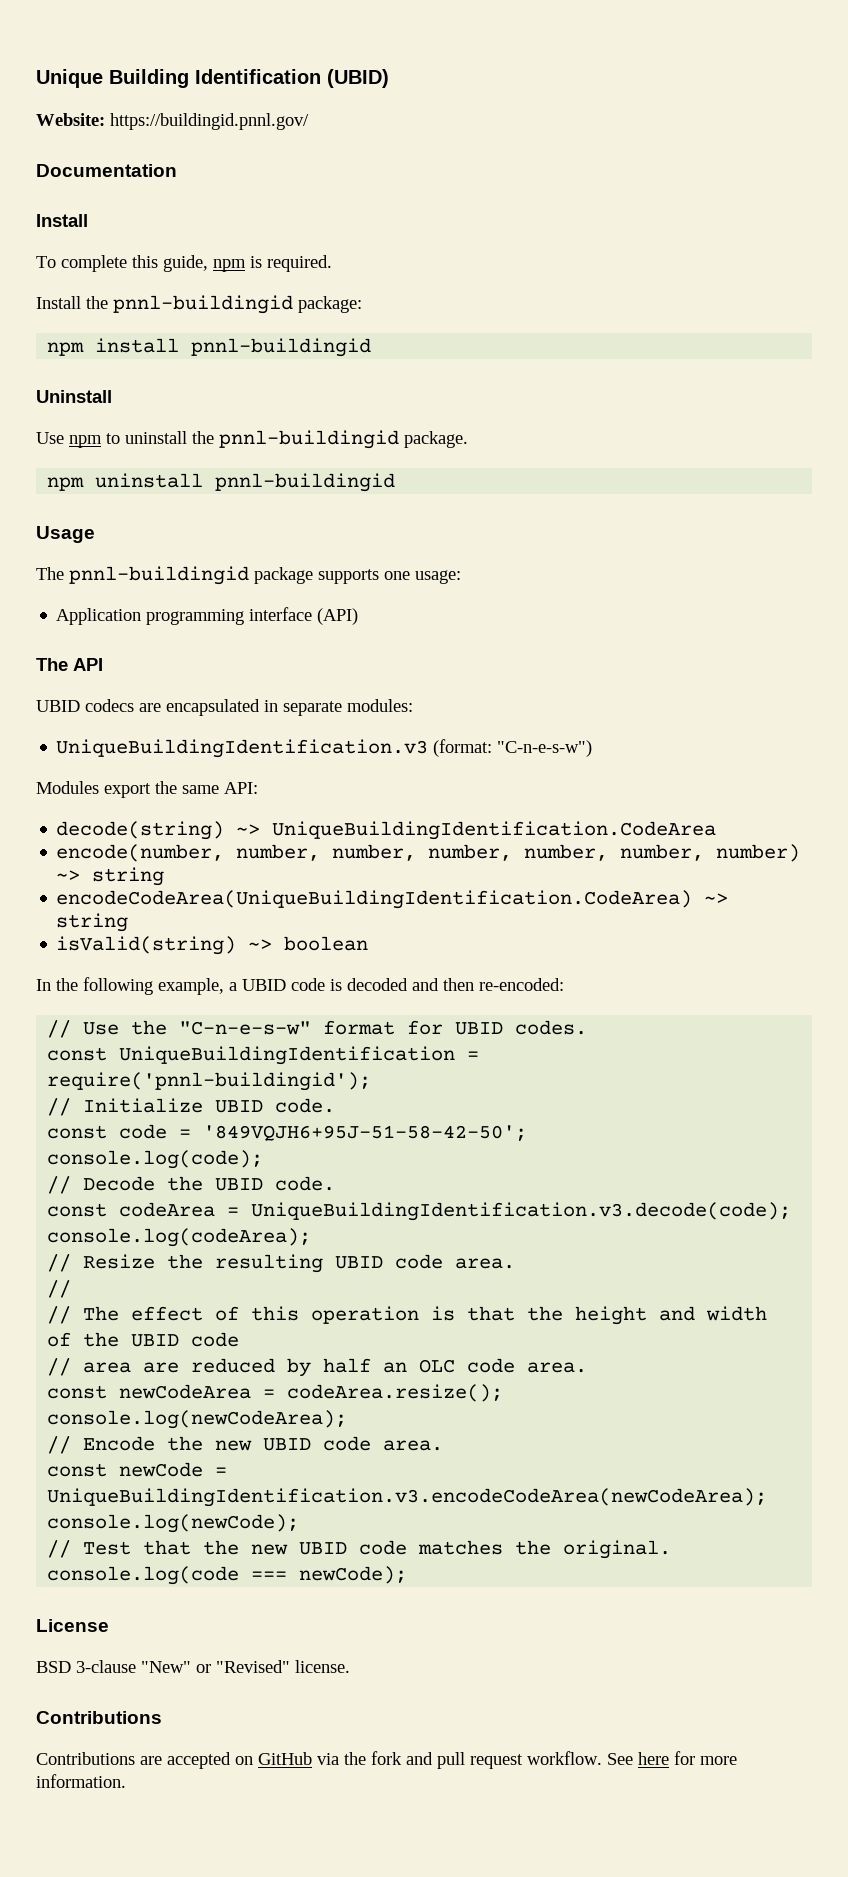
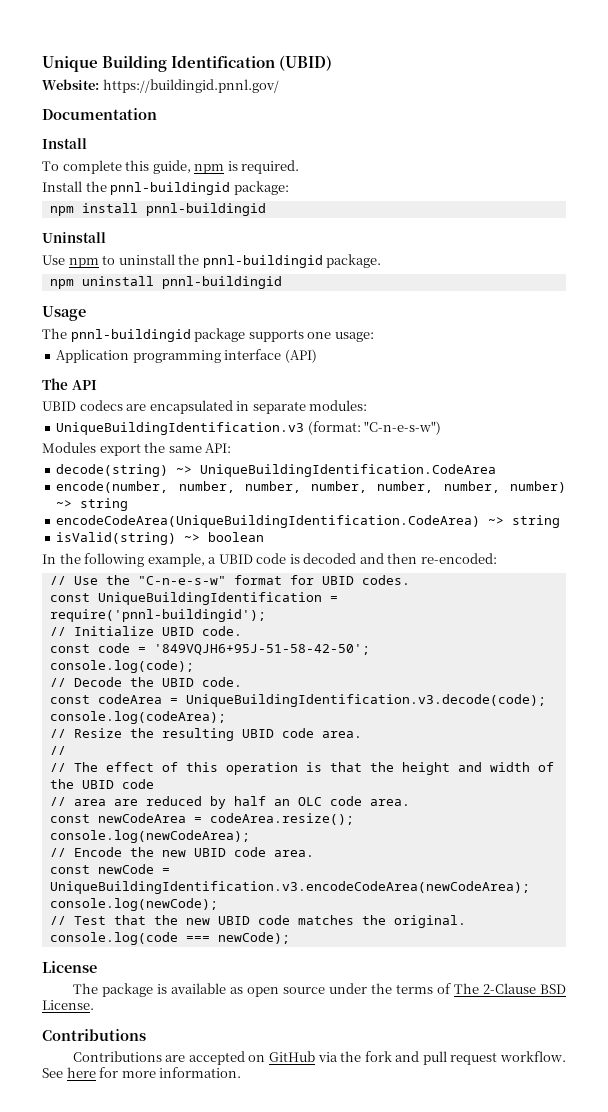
[36,1660,350,1673] BSD 3-clause "New" or "Revised" license. -> [72,983,567,997] [42,1000,94,1010] The package is available as open source under the terms of The 2-Clause BSD License.

